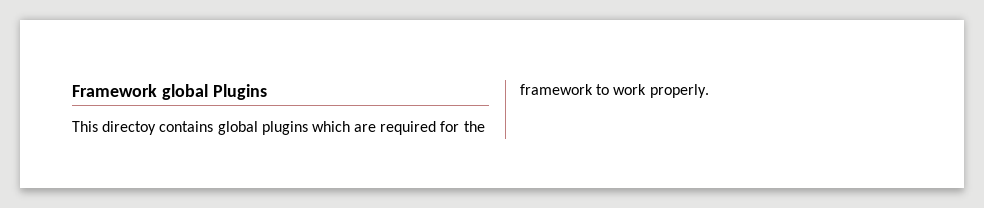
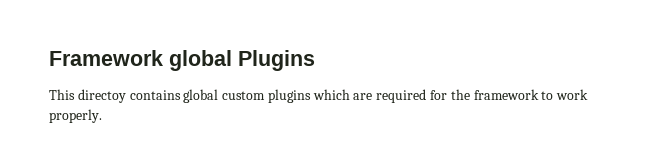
(258, 128) none -> [222,91,266,100] custom

